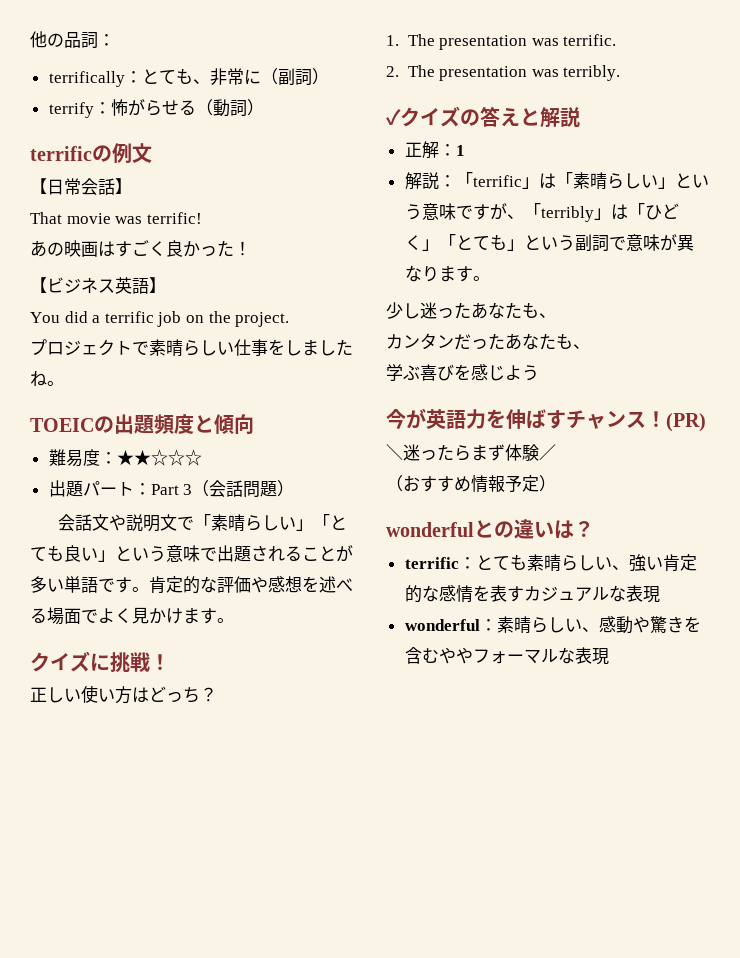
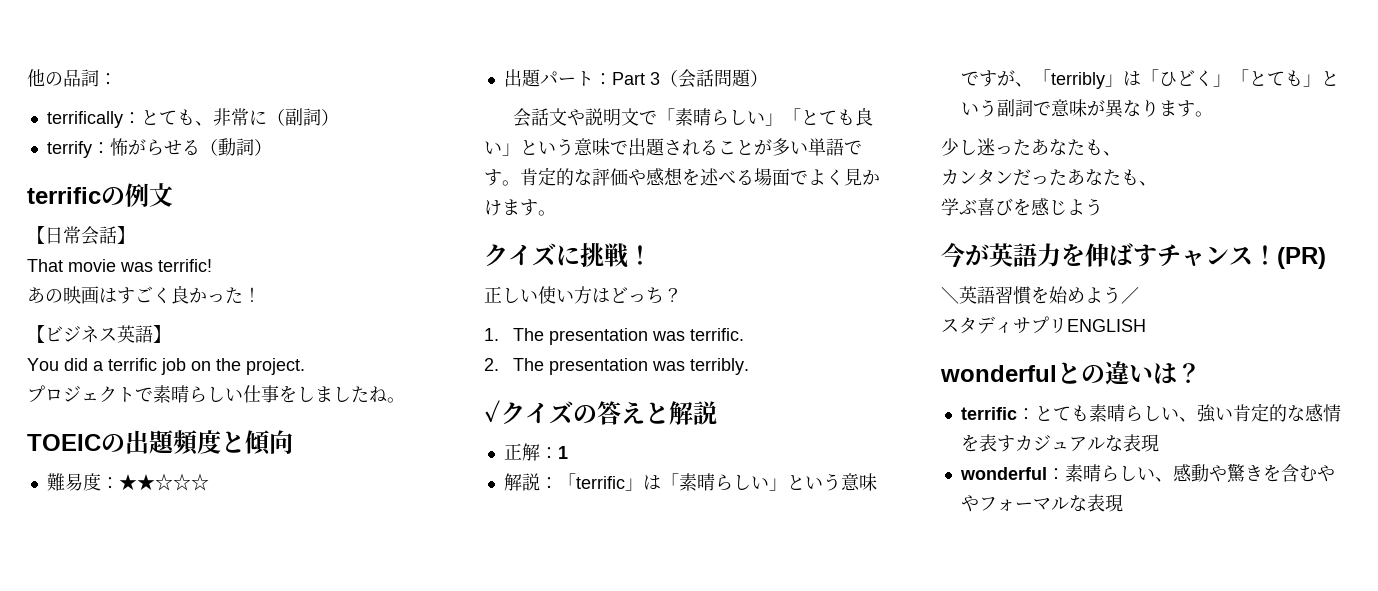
[403,444,556,461] [386,475,556,493] 迷ったらまず体験／ // （おすすめ情報予定） -> [959,286,1139,305] [941,316,1146,334] 英語習慣を始めよう／ // スタディサプリENGLISH

